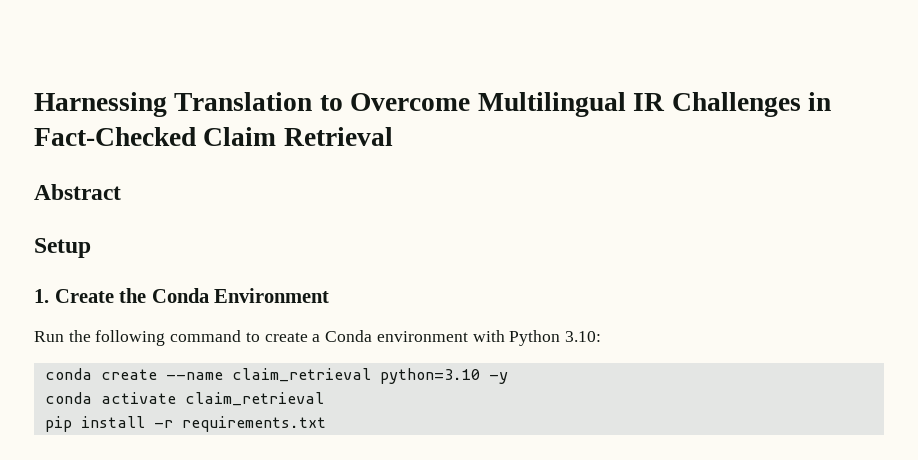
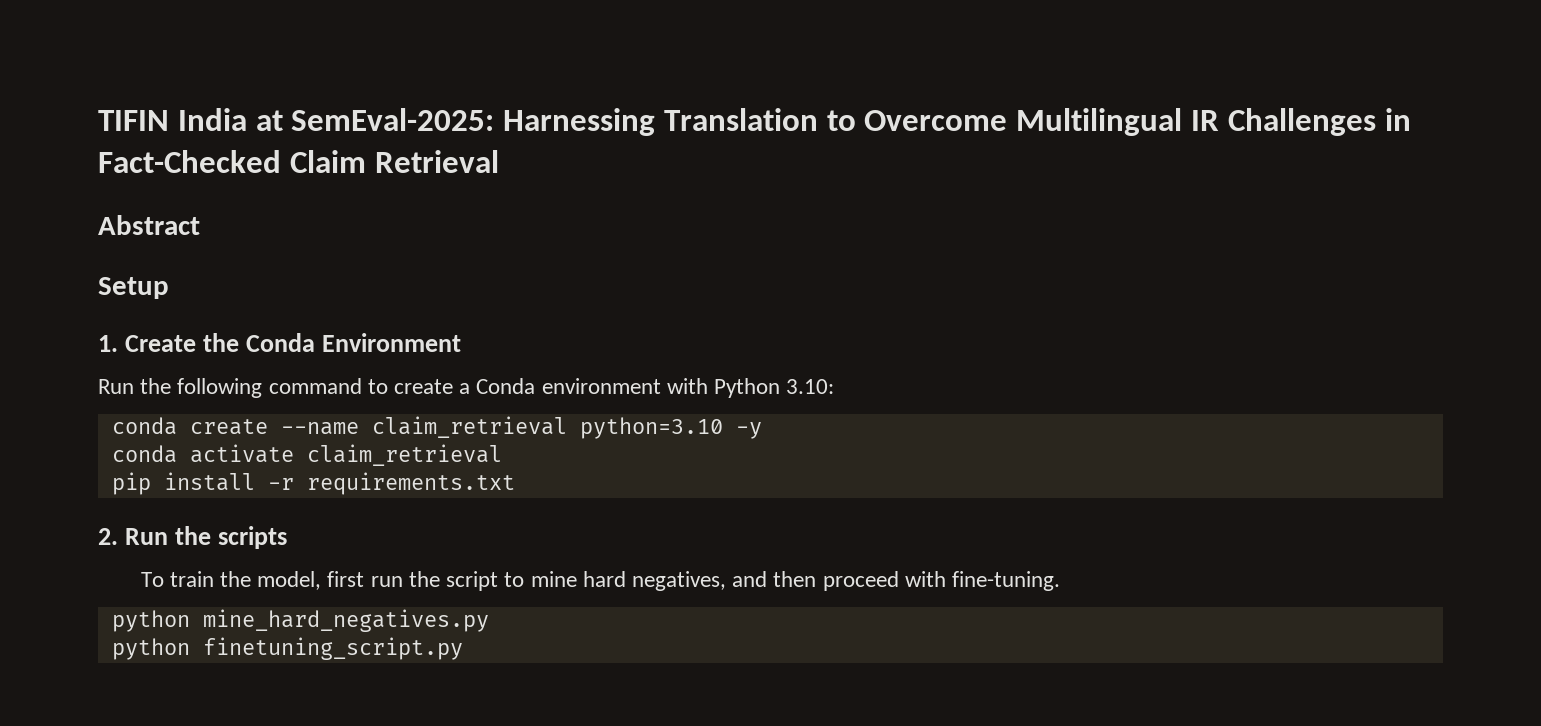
(34, 104) none -> [98,108,495,131] TIFIN India at SemEval-2025:
(326, 424) none -> [98,526,288,549] [140,571,1060,591] [111,609,489,632] [111,637,463,660] // 2. Run the scripts // To train the model, first run the script to mine hard negatives, and then proceed with fine-tuning. // python mine_hard_negatives.py // python finetuning_script.py

